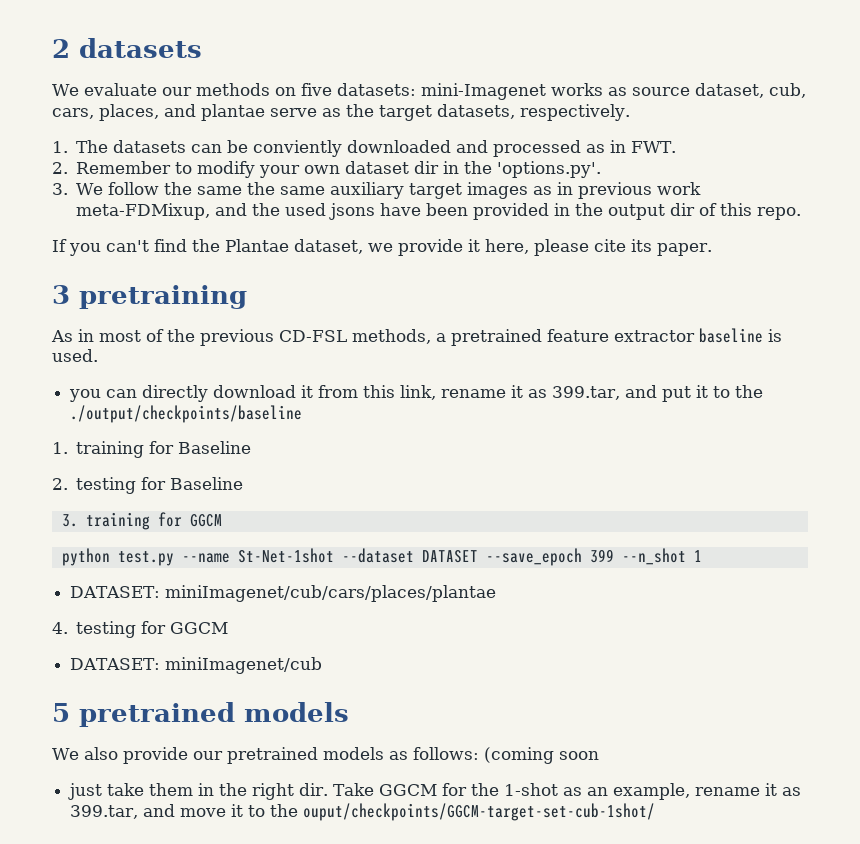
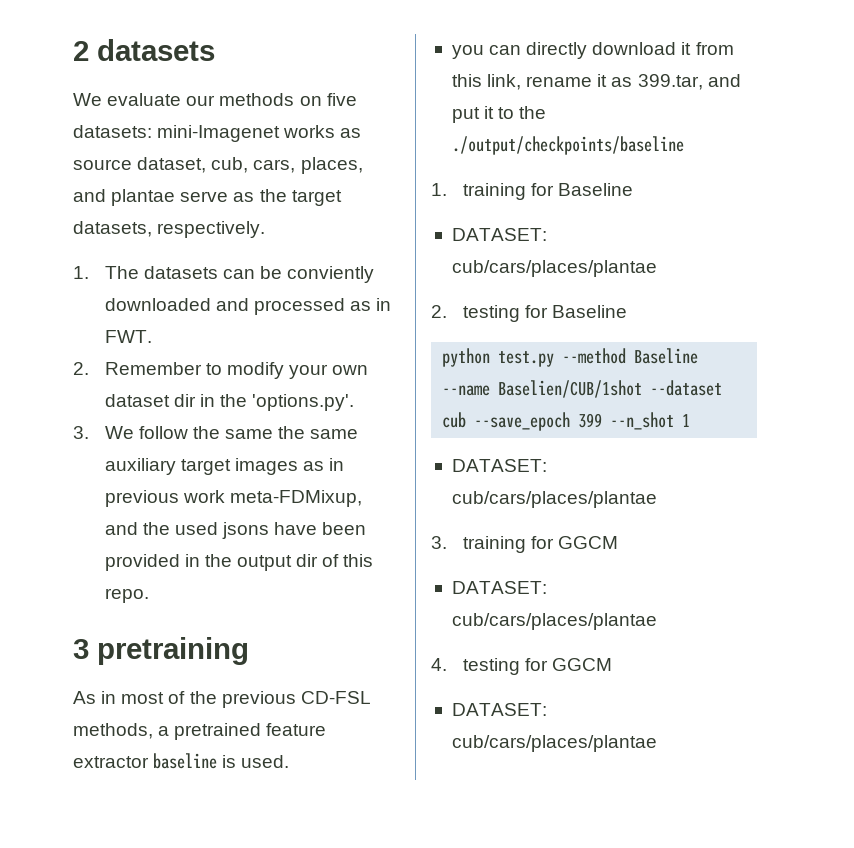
[52,239,712,256] // If you can't find the Plantae dataset, we provide it here, please cite its paper. -> (149, 595) none
(252, 447) none -> [451,228,547,241] [451,260,657,277] // DATASET: cub/cars/places/plantae
[61,512,223,530] [61,548,702,566] [70,585,497,602] 3. training for GGCM // python test.py --name St-Net-1shot --dataset DATASET --save_epoch 399 --n_shot 1 // DATASET: miniImagenet/cub/cars/places/plantae -> [442,348,699,367] [442,380,723,398] [442,412,691,431] [451,459,547,472] [451,491,657,508] [431,536,618,553] [451,581,547,594] [451,613,657,630] python test.py --method Baseline --name Baselien/CUB/1shot --dataset cub --save_epoch 399 --n_shot 1 // DATASET: cub/cars/places/plantae // 3. training for GGCM // DATASET: cub/cars/places/plantae
[165,657,323,674] [52,702,349,727] [52,747,599,764] [68,783,802,800] [70,803,656,821] miniImagenet/cub // 5 pretrained models // We also provide our pretrained models as follows: (coming soon // just take them in the right dir. Take GGCM for the 1-shot as an example, rename it as 399.tar, and move it to the ouput/checkpoints/GGCM-target-set-cub-1shot/ -> [451,735,657,752] cub/cars/places/plantae

